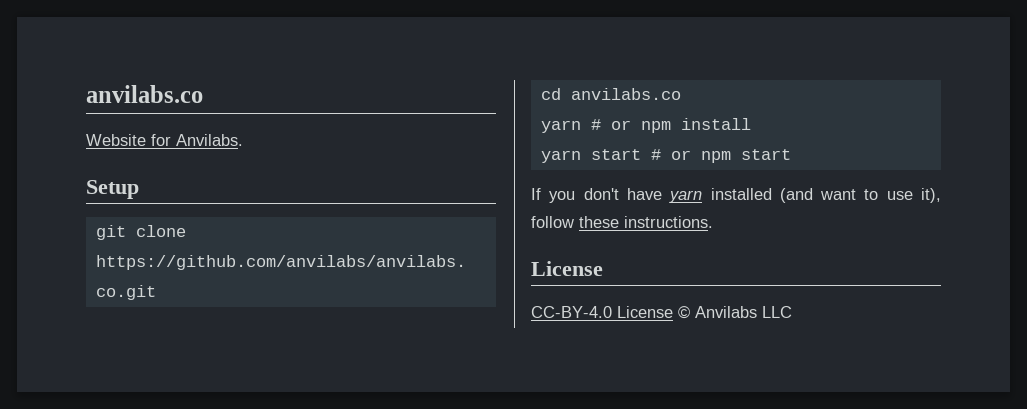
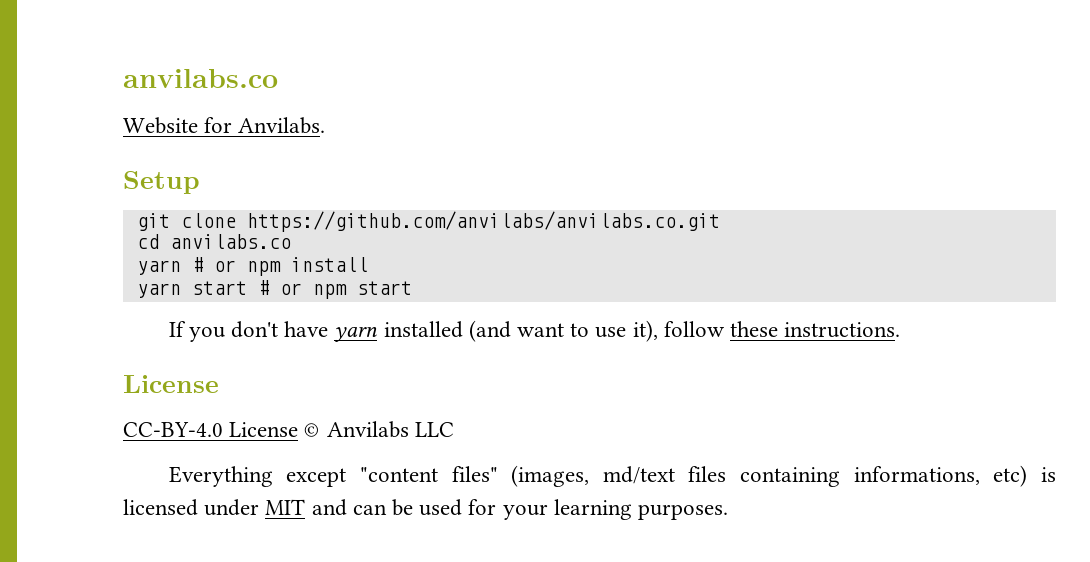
(792, 312) none -> [168,465,1057,487] [123,499,729,520] // Everything except "content files" (images, md/text files containing informations, etc) is licensed under MIT and can be used for your learning purposes.

